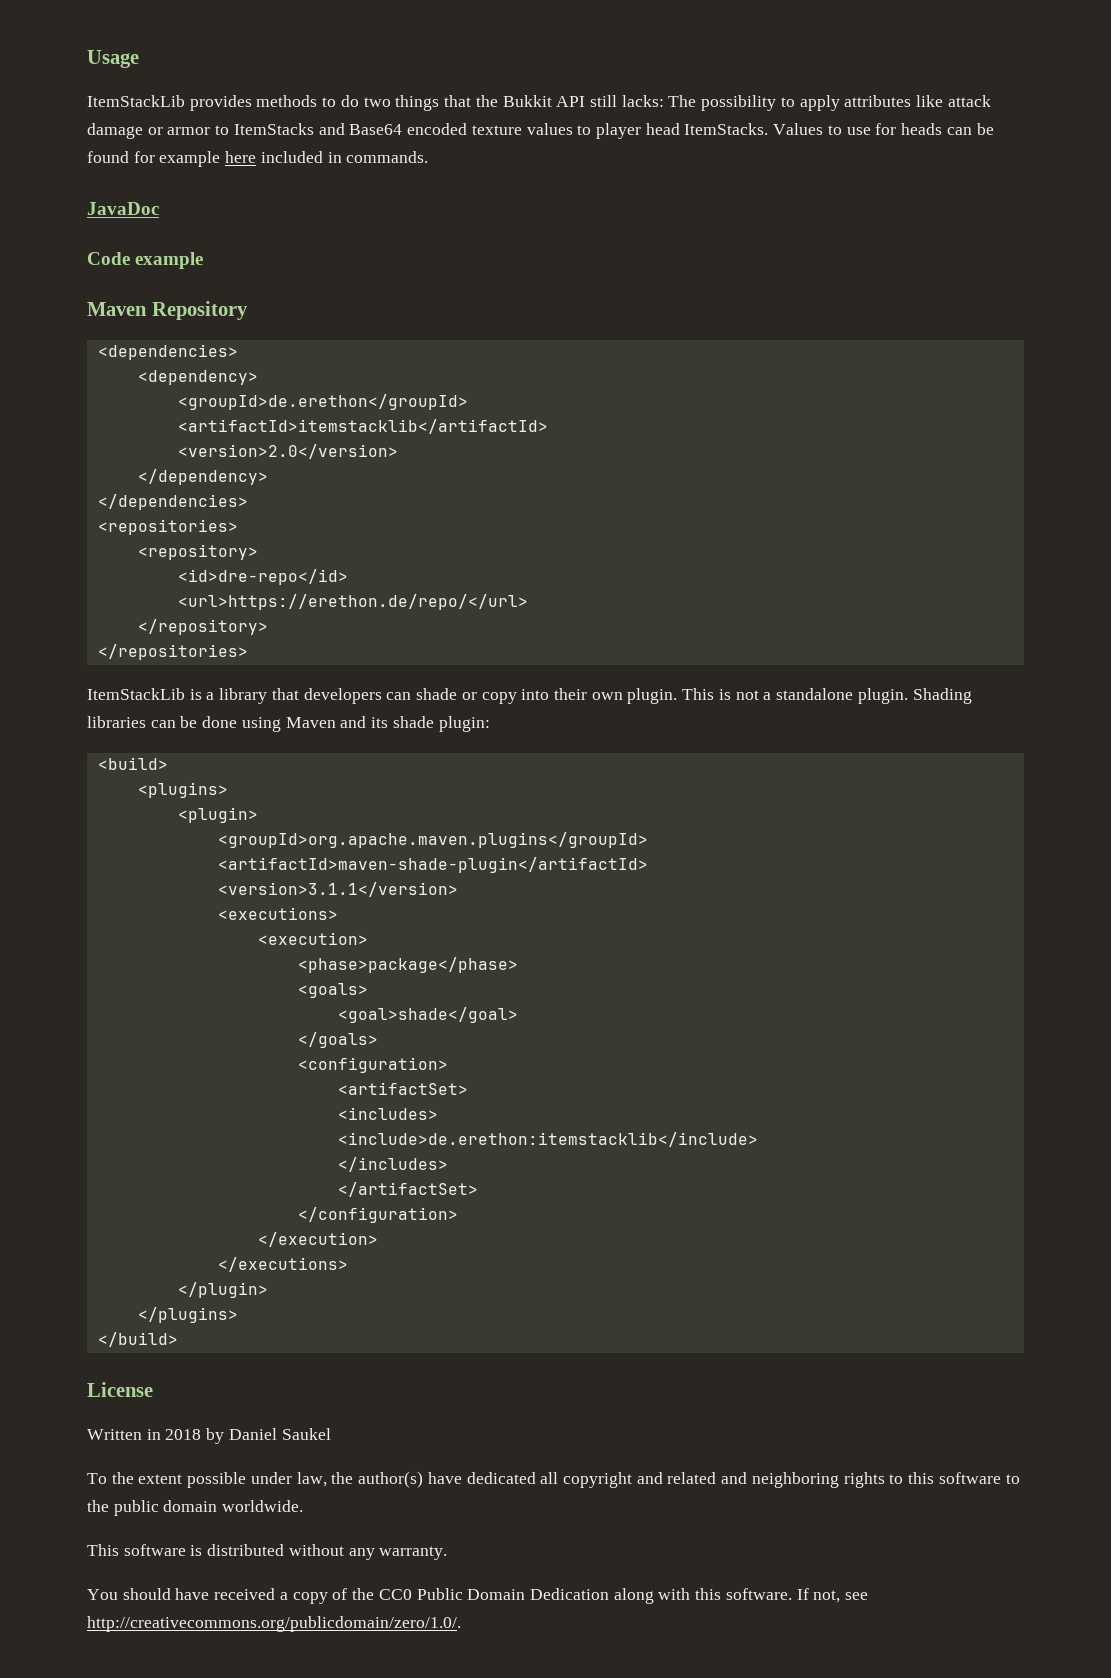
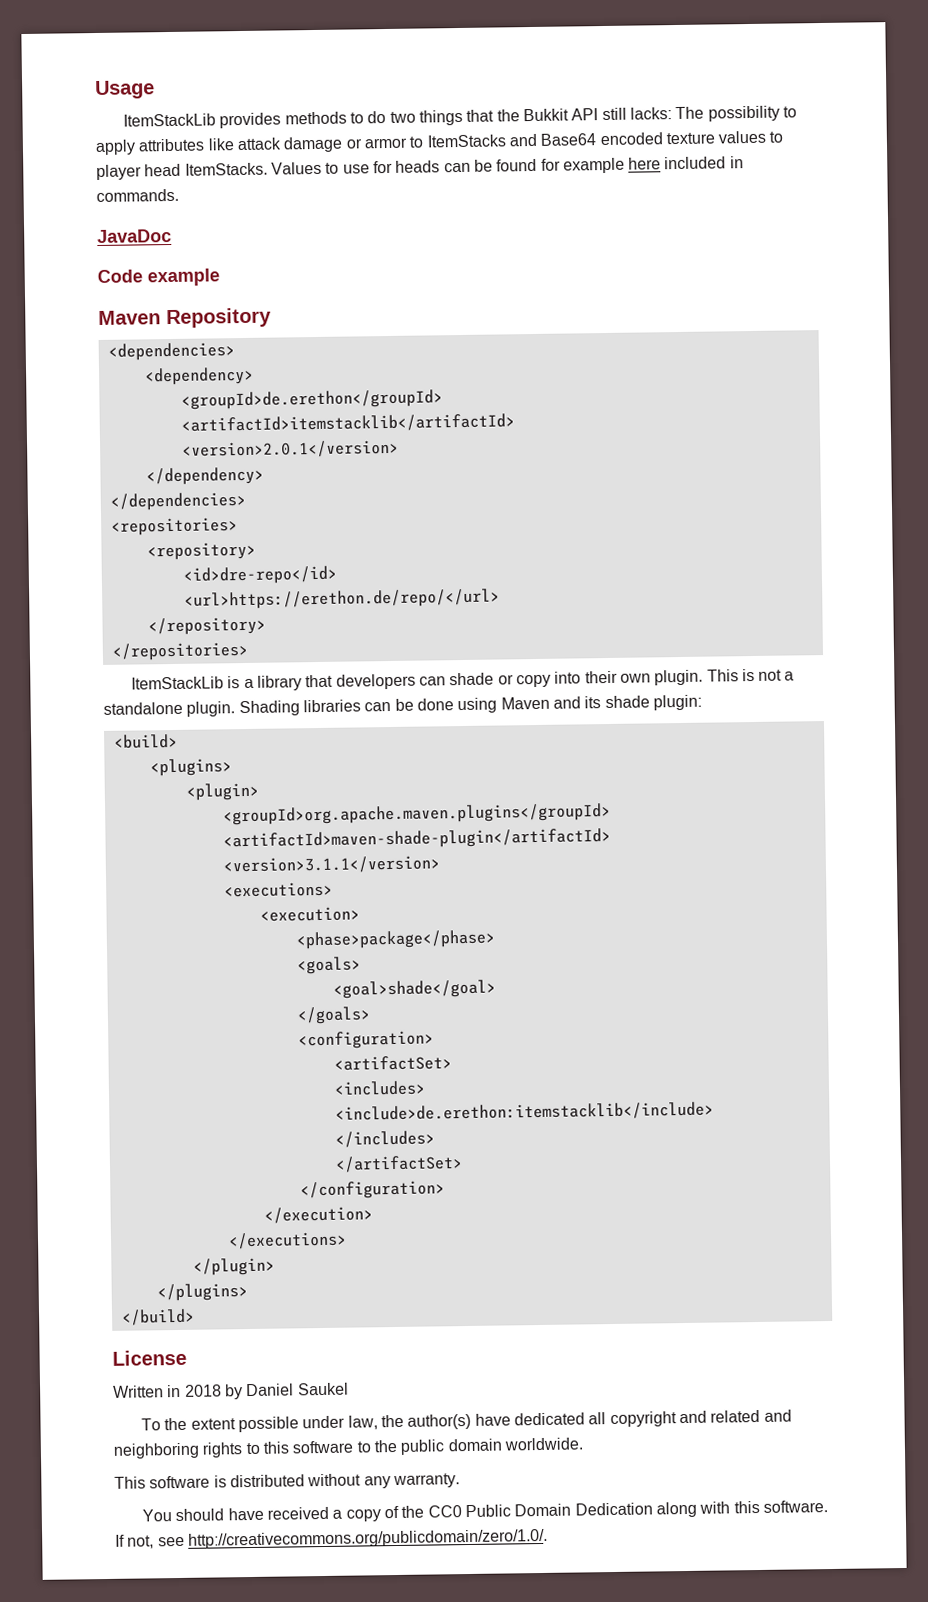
[177,444,398,459] <version>2.0</version> -> [181,439,399,459] <version>2.0.1</version>

